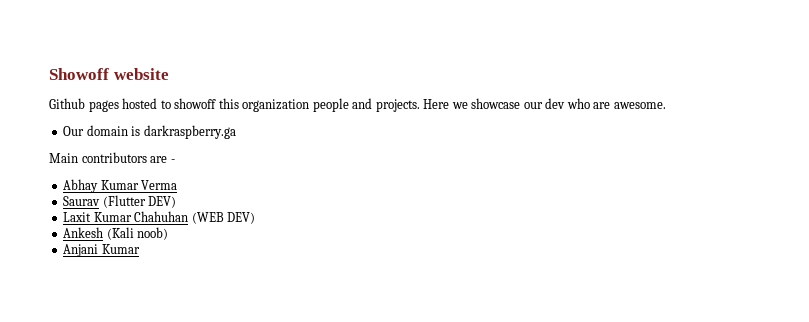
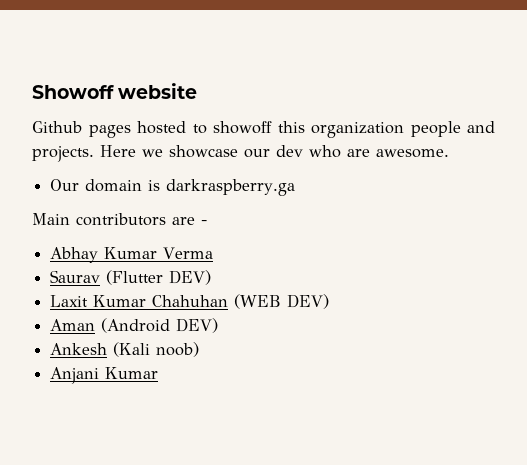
(256, 218) none -> [50,318,219,333] // Aman (Android DEV)

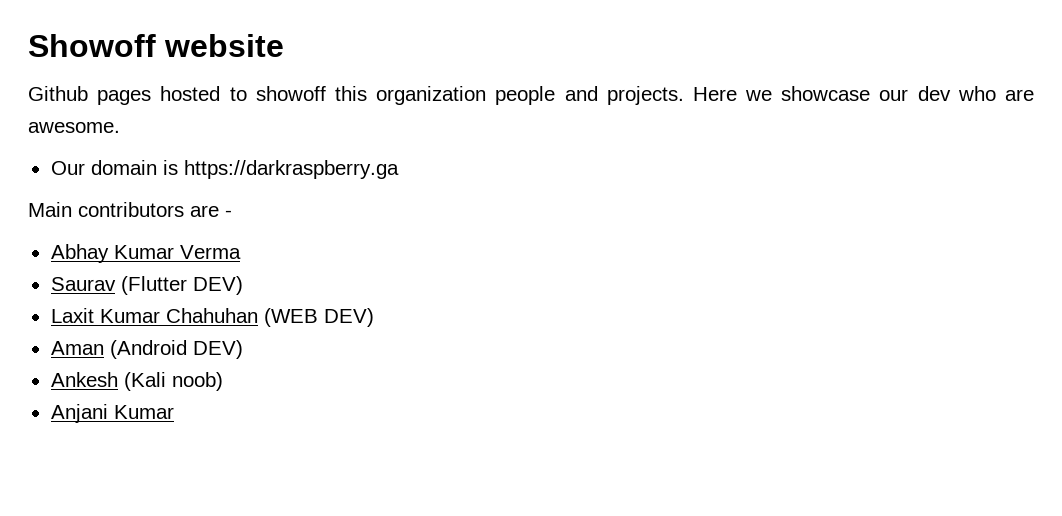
[166,179,296,196] darkraspberry.ga -> [183,160,399,179] https://darkraspberry.ga

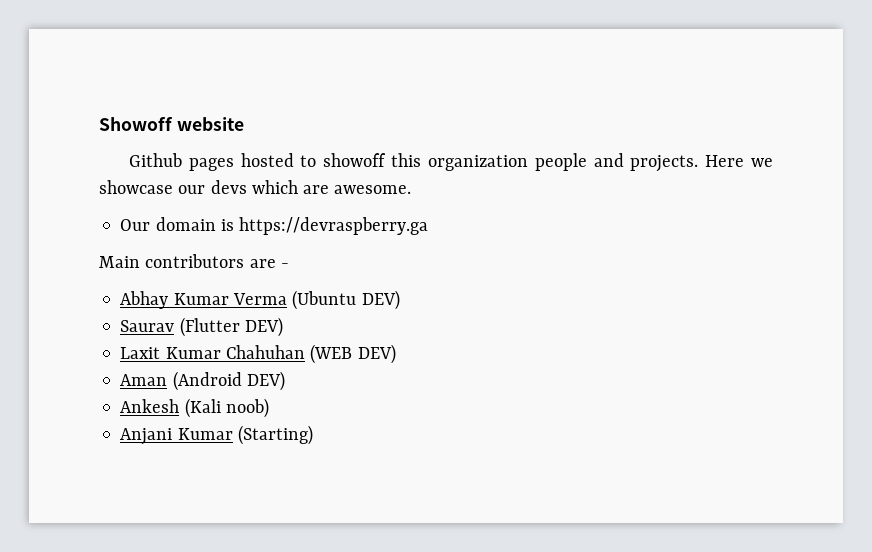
[917,86,996,101] dev who -> [210,180,298,194] devs which
[183,160,399,179] https://darkraspberry.ga -> [239,217,429,235] https://devraspberry.ga
(241, 252) none -> [292,290,400,310] (Ubuntu DEV)
(174, 412) none -> [237,425,313,445] (Starting)

